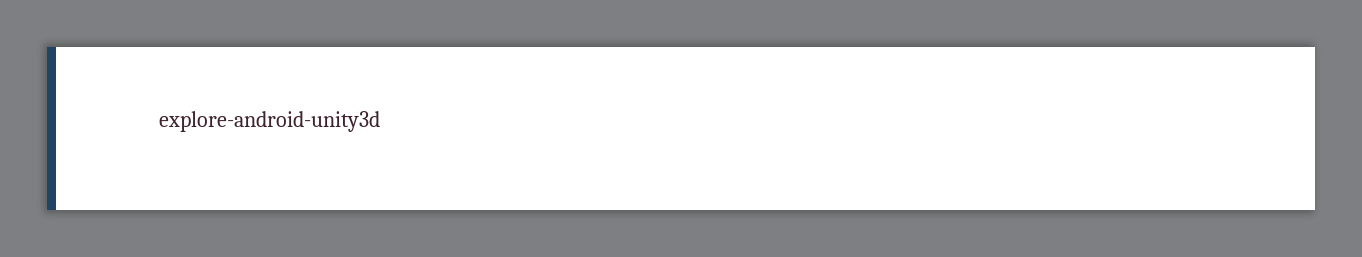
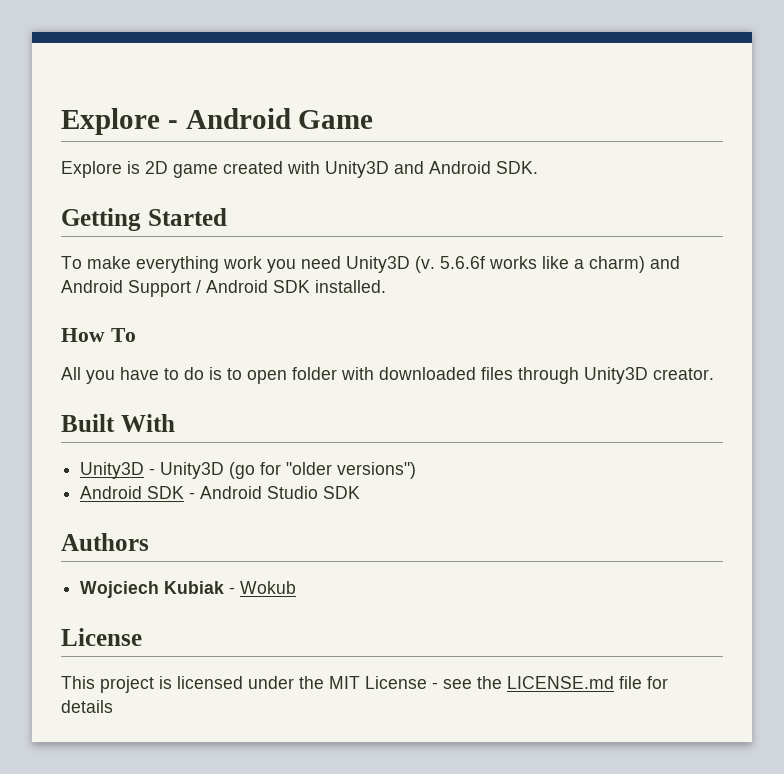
[159,111,380,132] explore-android-unity3d -> [61,108,374,135] [61,161,538,178] [61,208,227,231] [61,256,680,273] [61,280,386,297] [61,328,136,342] [61,367,714,384] [61,414,175,432] [80,462,417,479] [80,486,361,499] [61,533,149,551] [80,581,297,598] [61,628,142,646] [61,676,668,693] [61,700,113,713] Explore - Android Game // Explore is 2D game created with Unity3D and Android SDK. // Getting Started // To make everything work you need Unity3D (v. 5.6.6f works like a charm) and Android Support / Android SDK installed. // How To // All you have to do is to open folder with downloaded files through Unity3D creator. // Built With // Unity3D - Unity3D (go for "older versions") // Android SDK - Android Studio SDK // Authors // Wojciech Kubiak - Wokub // License // This project is licensed under the MIT License - see the LICENSE.md file for details

